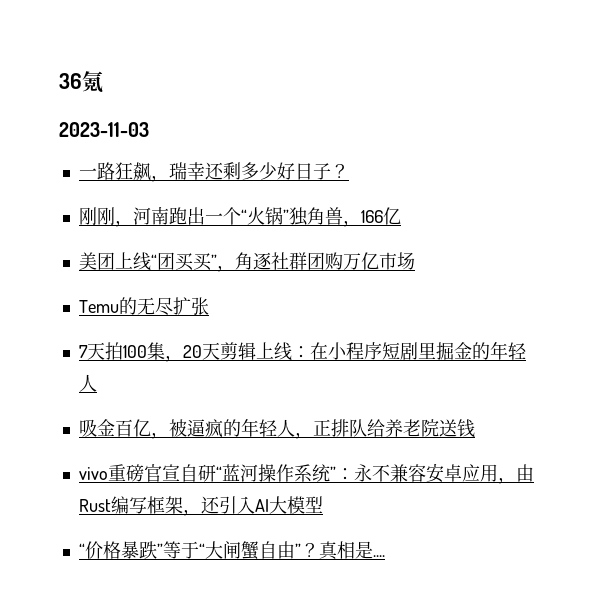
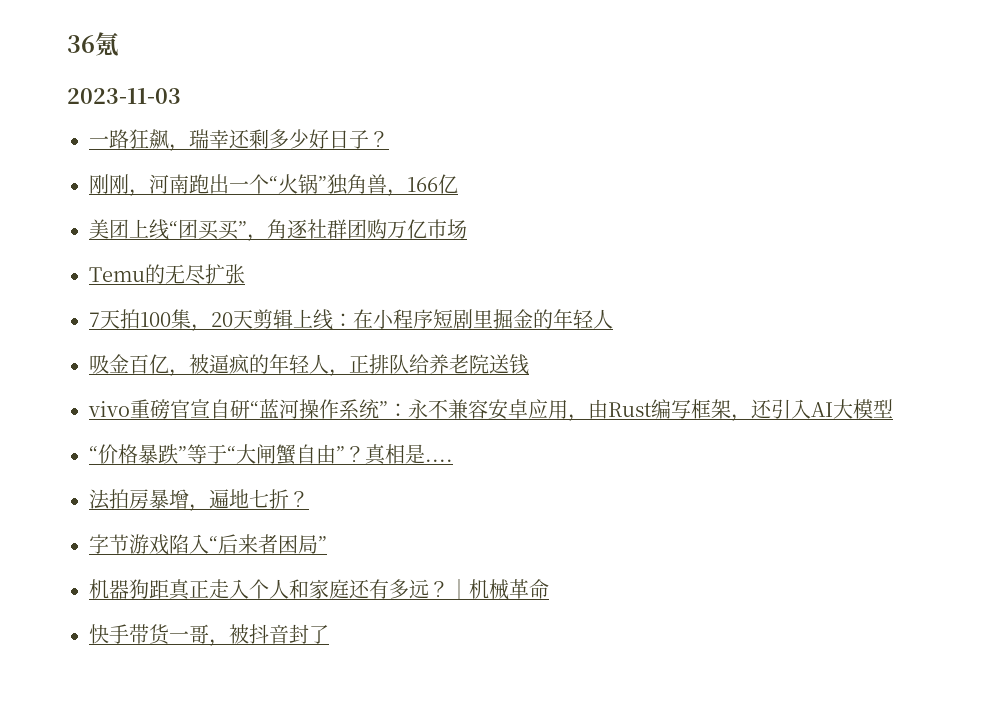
(385, 556) none -> [89,489,309,512] [89,534,327,555] [89,579,549,600] [89,624,329,647] // 法拍房暴增，遍地七折？ // 字节游戏陷入“后来者困局” // 机器狗距真正走入个人和家庭还有多远？｜机械革命 // 快手带货一哥，被抖音封了

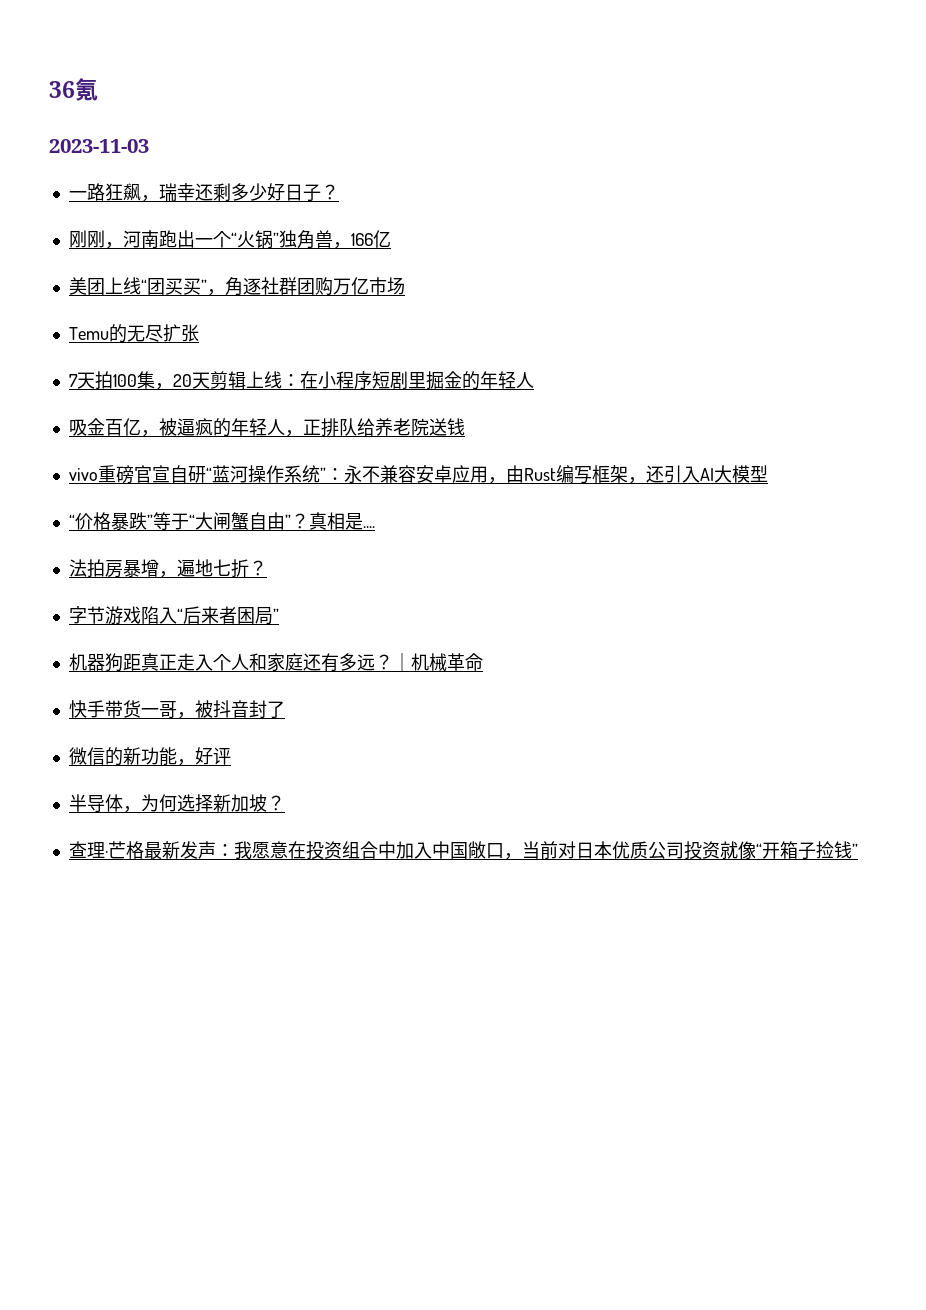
(329, 634) none -> [68,747,231,766] [68,794,285,813] [68,841,858,860] // 微信的新功能，好评 // 半导体，为何选择新加坡？ // 查理·芒格最新发声：我愿意在投资组合中加入中国敞口，当前对日本优质公司投资就像“开箱子捡钱”

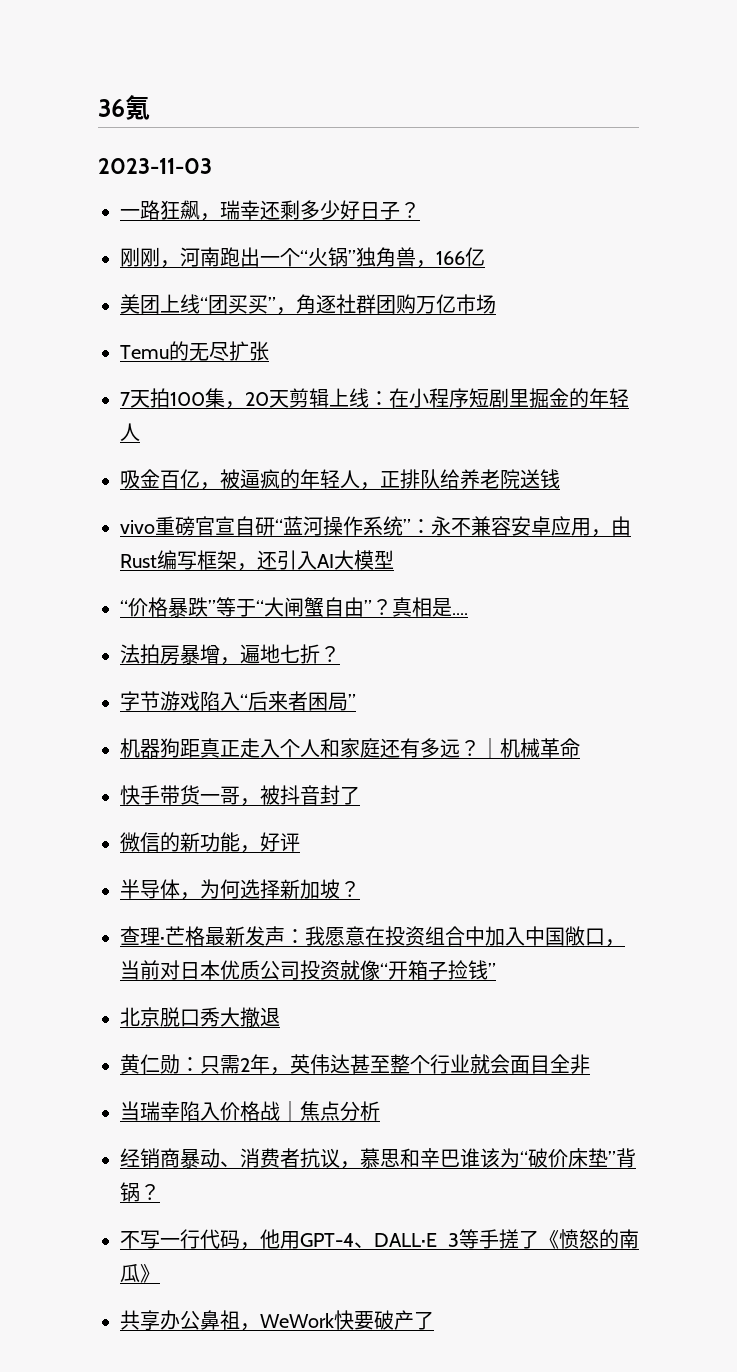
(858, 850) none -> [120,1007,280,1028] [120,1054,590,1075] [120,1101,380,1122] [120,1148,636,1169] [120,1182,160,1202] [120,1229,639,1250] [120,1264,160,1283] [120,1310,434,1331] // 北京脱口秀大撤退 // 黄仁勋：只需2年，英伟达甚至整个行业就会面目全非 // 当瑞幸陷入价格战｜焦点分析 // 经销商暴动、消费者抗议，慕思和辛巴谁该为“破价床垫”背锅？ // 不写一行代码，他用GPT-4、DALL·E 3等手搓了《愤怒的南瓜》 // 共享办公鼻祖，WeWork快要破产了

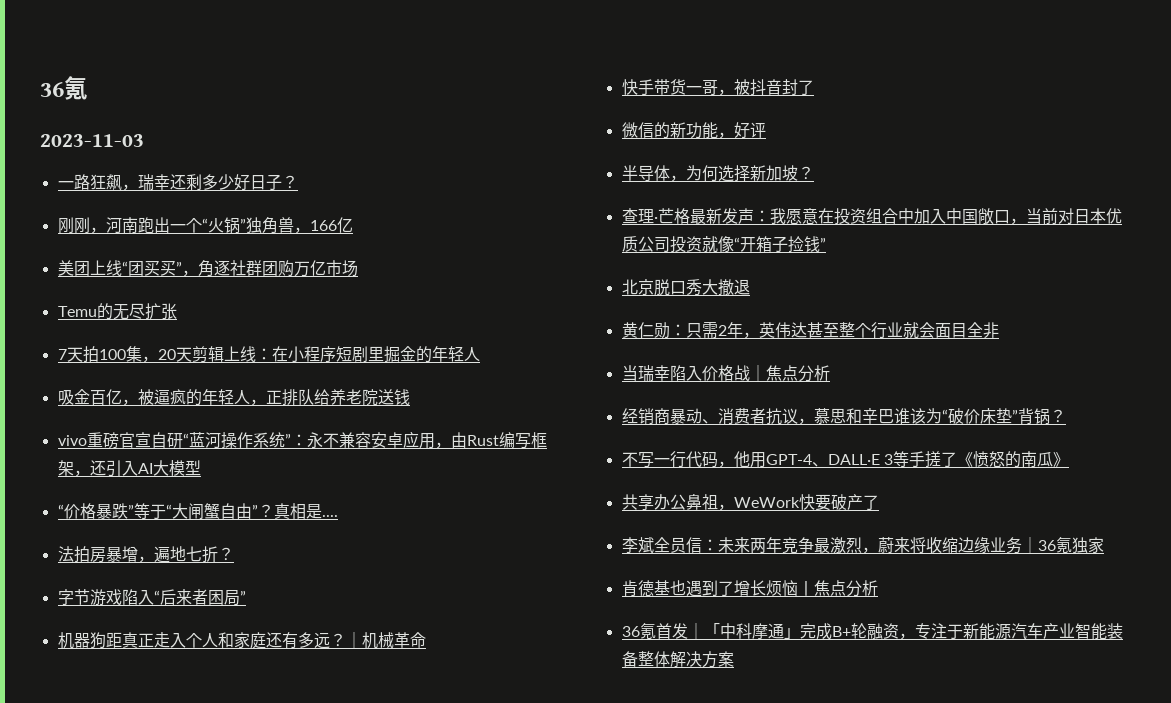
(434, 1320) none -> [621,537,1104,554] [621,580,878,597] [621,623,1123,640] [621,651,734,668] // 李斌全员信：未来两年竞争最激烈，蔚来将收缩边缘业务｜36氪独家 // 肯德基也遇到了增长烦恼丨焦点分析 // 36氪首发｜「中科摩通」完成B+轮融资，专注于新能源汽车产业智能装备整体解决方案

